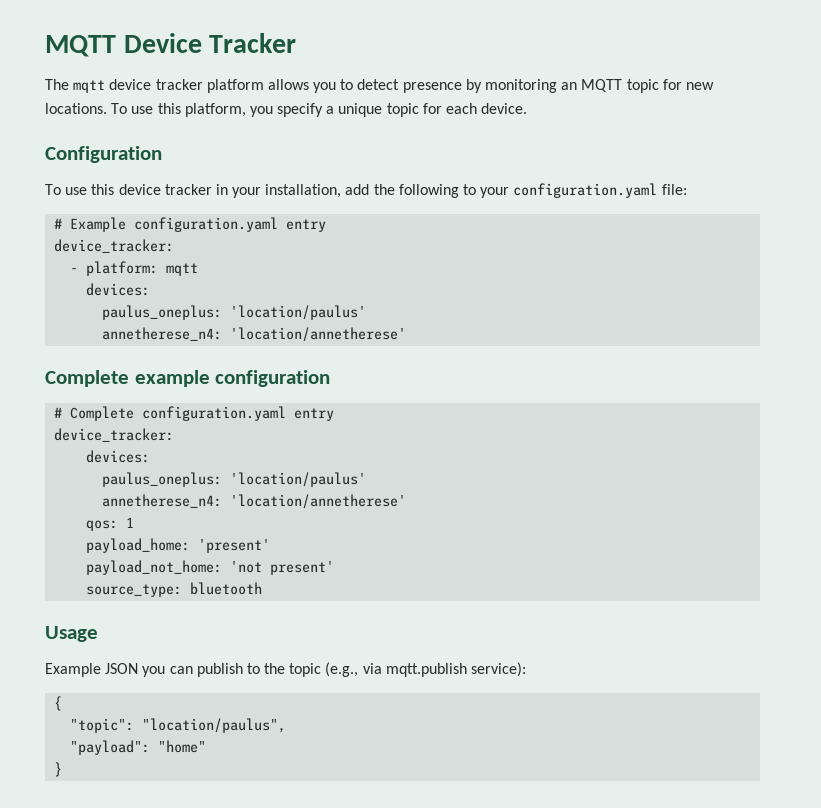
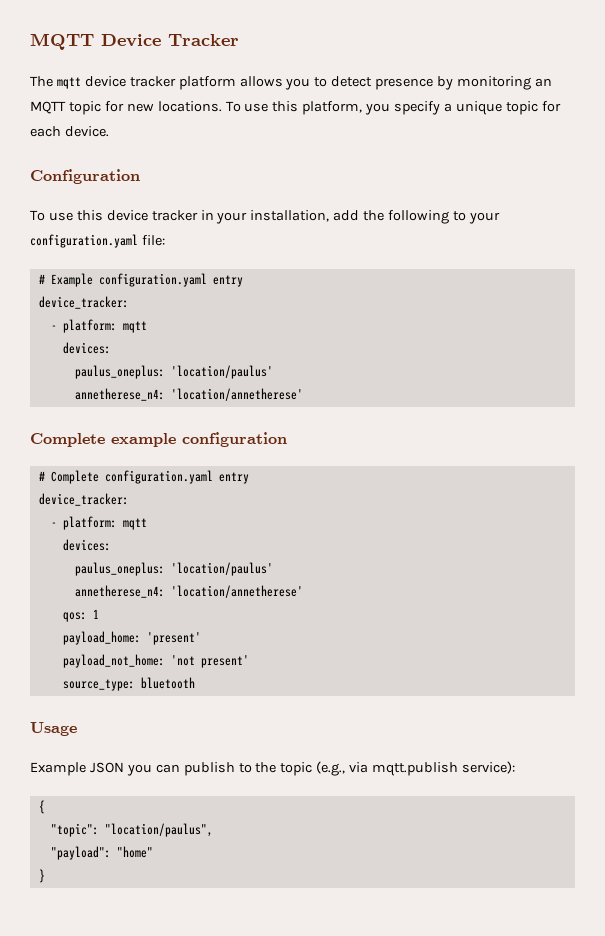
(175, 435) none -> [50,516,147,530] // - platform: mqtt

